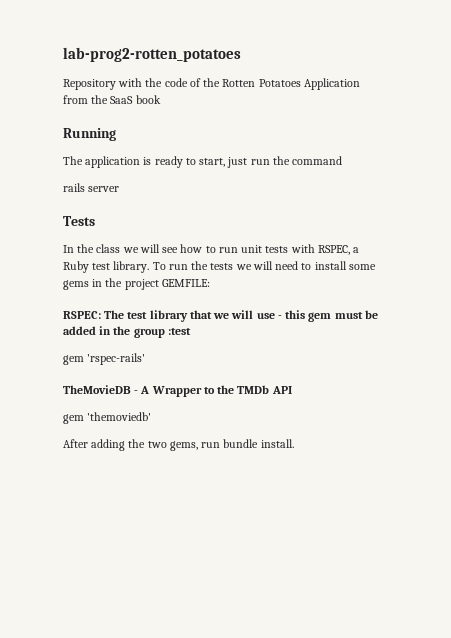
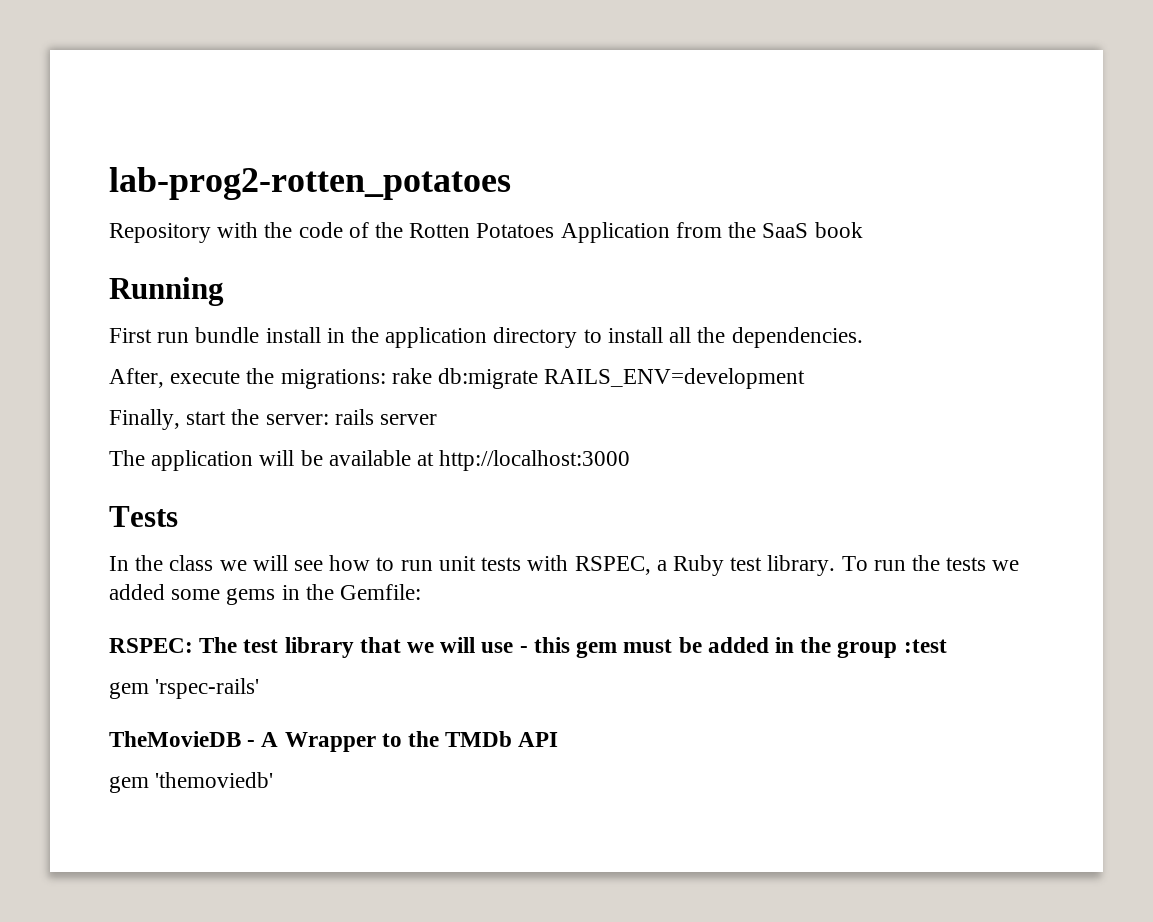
[63,156,343,168] [63,183,120,192] The application is ready to start, just run the command // rails server -> [109,327,863,348] [109,368,806,389] [109,409,438,430] [109,450,631,471] First run bundle install in the application directory to install all the dependencies. // After, execute the migrations: rake db:migrate RAILS_ENV=development // Finally, start the server: rails server // The application will be available at http://localhost:3000
[252,261,347,270] will need to install -> [109,584,165,600] added
[124,279,210,290] project GEMFILE: -> [340,584,422,600] Gemfile:
[63,439,294,451] // After adding the two gems, run bundle install. -> (274, 780) none

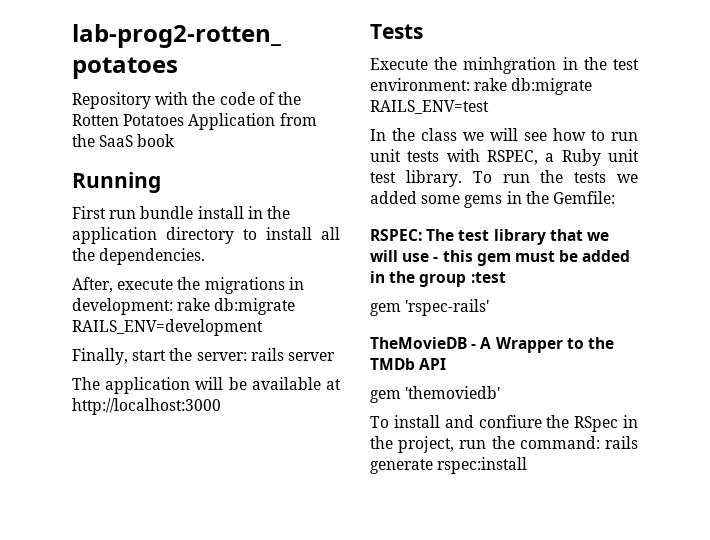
[280,369,386,389] migrations: -> [204,277,304,294] [72,298,173,315] migrations in development:
(178, 516) none -> [370,57,639,74] [370,78,593,95] [370,100,489,114] // Execute the minhgration in the test environment: rake db:migrate RAILS_ENV=test
(724, 565) none -> [608,149,639,162] unit
(274, 780) none -> [370,415,638,432] [370,436,638,453] [370,457,528,474] // To install and confiure the RSpec in the project, run the command: rails generate rspec:install

